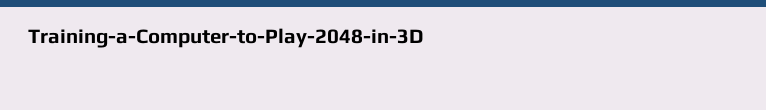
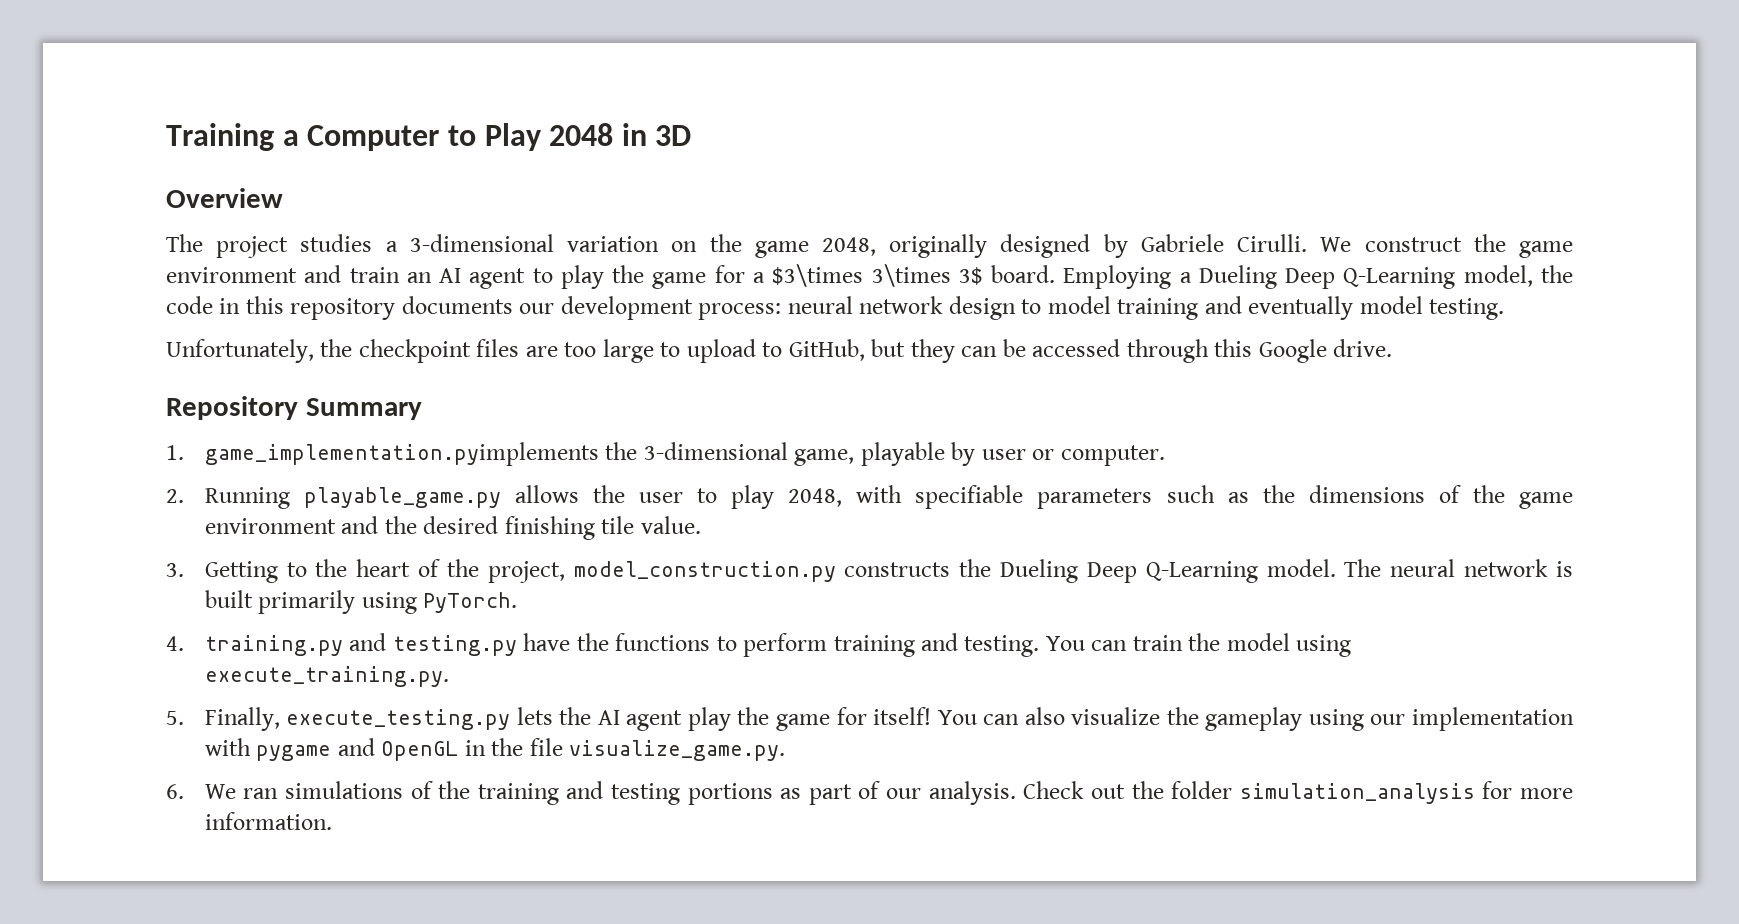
[28,28,424,48] Training-a-Computer-to-Play-2048-in-3D -> [166,123,692,151] [166,188,283,208] [166,234,1573,258] [166,264,1573,289] [166,296,1505,320] [166,339,1393,363] [166,396,422,420] [166,442,1165,466] [166,485,1573,509] [204,516,701,540] [166,559,1573,583] [204,590,518,614] [166,633,1352,657] [204,666,449,687] [166,707,1574,731] [204,738,786,761] [166,781,1573,805] [204,812,332,830] Training a Computer to Play 2048 in 3D // Overview // The project studies a 3-dimensional variation on the game 2048, originally designed by Gabriele Cirulli. We construct the game environment and train an AI agent to play the game for a $3\times 3\times 3$ board. Employing a Dueling Deep Q-Learning model, the code in this repository documents our development process: neural network design to model training and eventually model testing. // Unfortunately, the checkpoint files are too large to upload to GitHub, but they can be accessed through this Google drive. // Repository Summary // 1. game_implementation.pyimplements the 3-dimensional game, playable by user or computer. // 2. Running playable_game.py allows the user to play 2048, with specifiable parameters such as the dimensions of the game environment and the desired finishing tile value. // 3. Getting to the heart of the project, model_construction.py constructs the Dueling Deep Q-Learning model. The neural network is built primarily using PyTorch. // 4. training.py and testing.py have the functions to perform training and testing. You can train the model using execute_training.py. // 5. Finally, execute_testing.py lets the AI agent play the game for itself! You can also visualize the gameplay using our implementation with pygame and OpenGL in the file visualize_game.py. // 6. We ran simulations of the training and testing portions as part of our analysis. Check out the folder simulation_analysis for more information.

